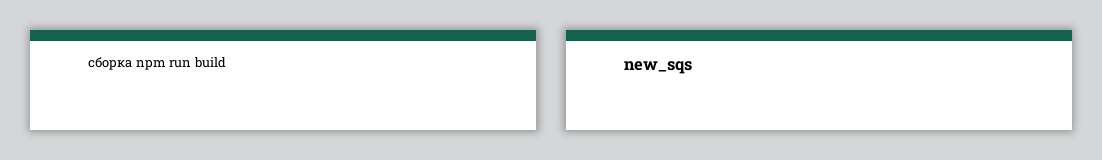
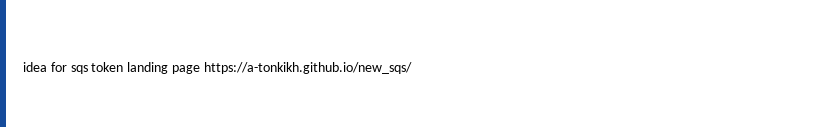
[88,57,226,70] [624,61,692,74] сборка npm run build // new_sqs -> [23,62,412,74] idea for sqs token landing page https://a-tonkikh.github.io/new_sqs/

